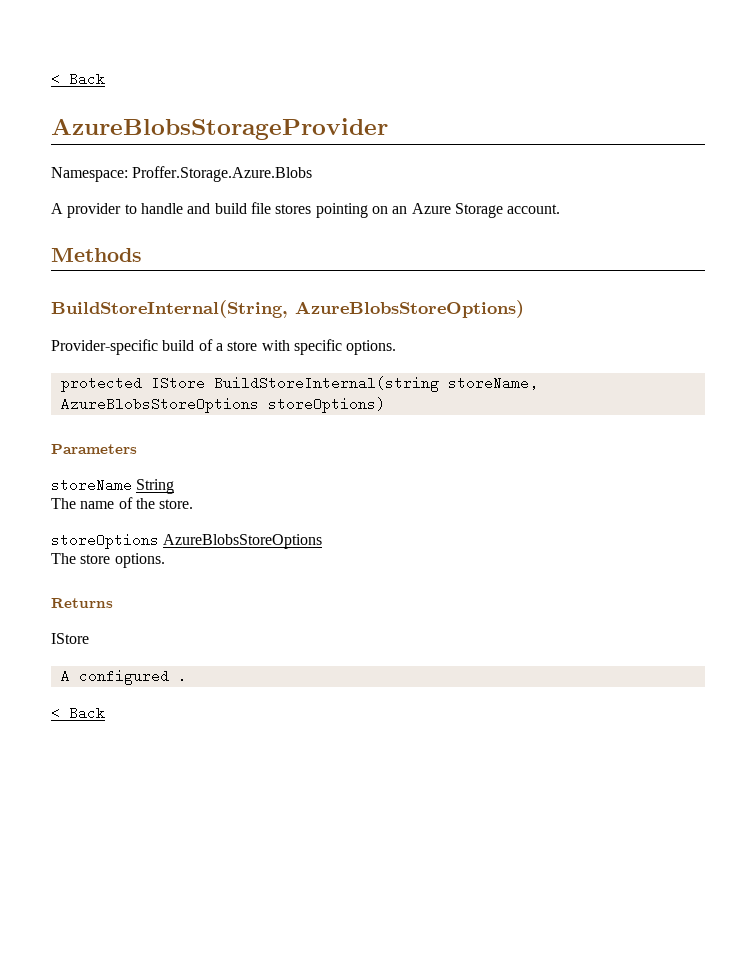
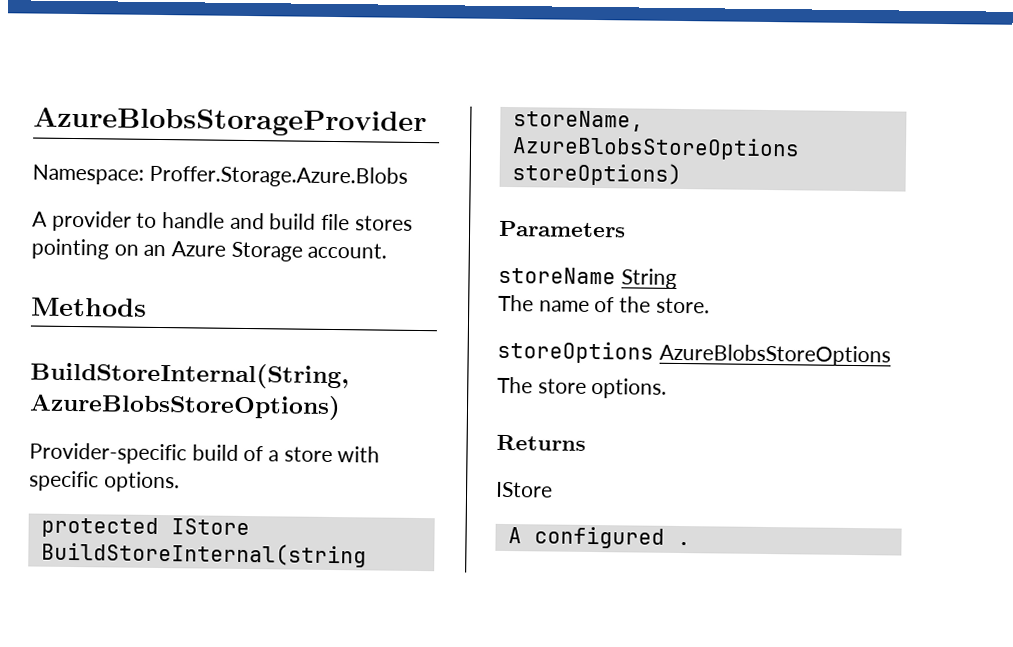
[51,72,105,86] < Back // -> (33, 122) none
[51,706,105,720] // < Back -> (691, 543) none

